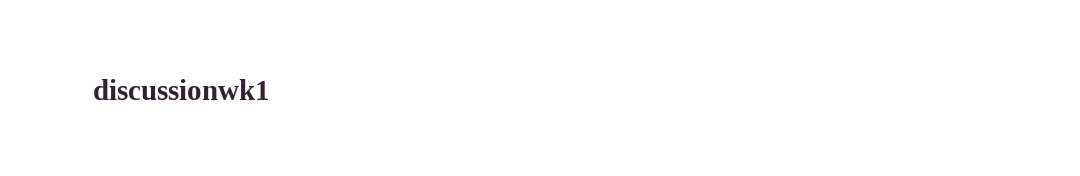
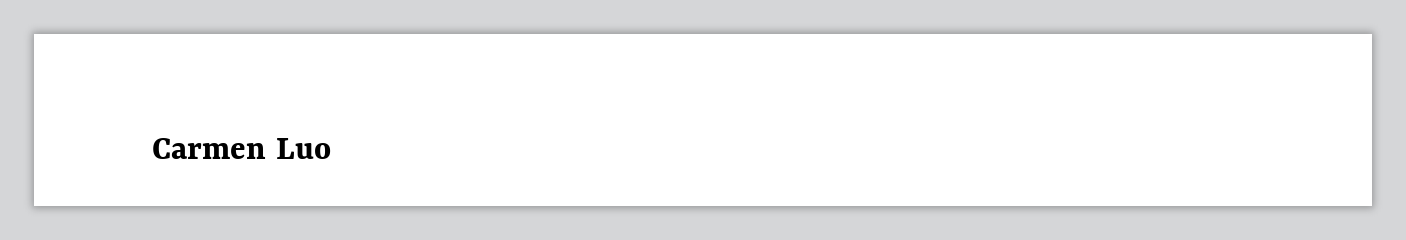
[93,79,270,100] discussionwk1 -> [152,138,331,159] Carmen Luo

